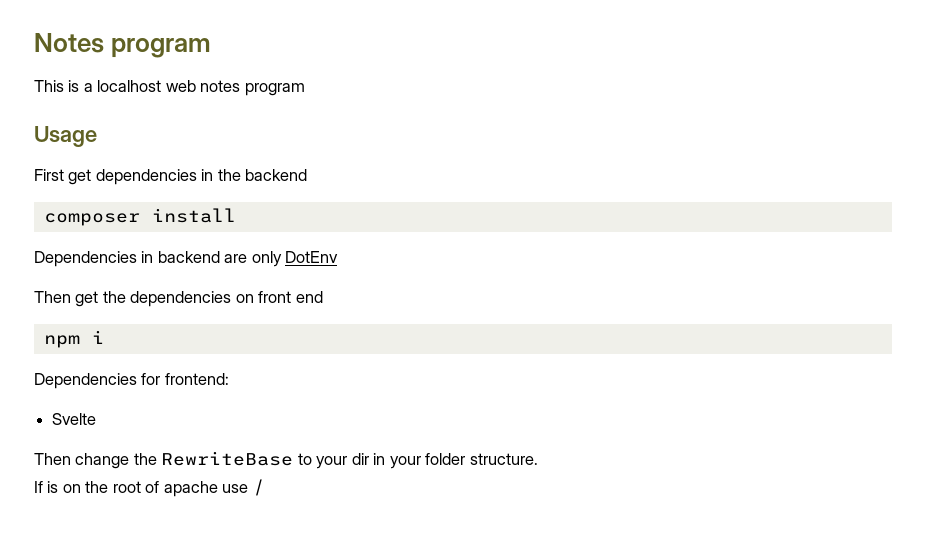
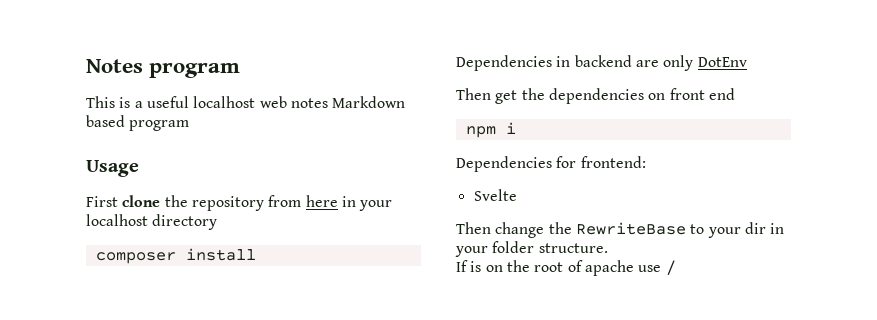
(93, 87) none -> [146,96,189,108] useful
(241, 86) none -> [332,96,406,108] [86,115,125,127] Markdown based
[68,169,308,185] get dependencies in the backend -> [122,195,393,211] [86,214,218,230] clone the repository from here in your localhost directory

